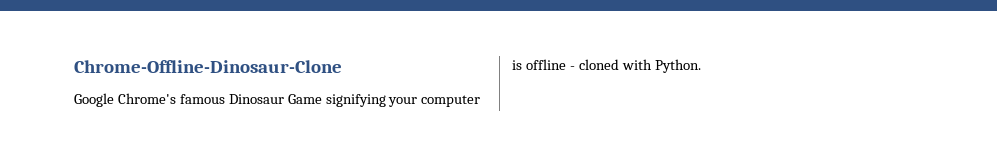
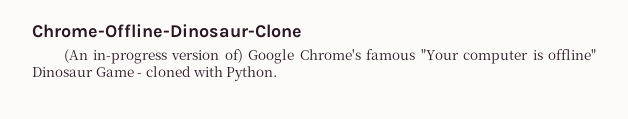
[74,93,481,107] [512,59,566,70] Google Chrome's famous Dinosaur Game signifying your computer is offline -> [63,49,596,64] [32,67,134,77] (An in-progress version of) Google Chrome's famous "Your computer is offline" Dinosaur Game

